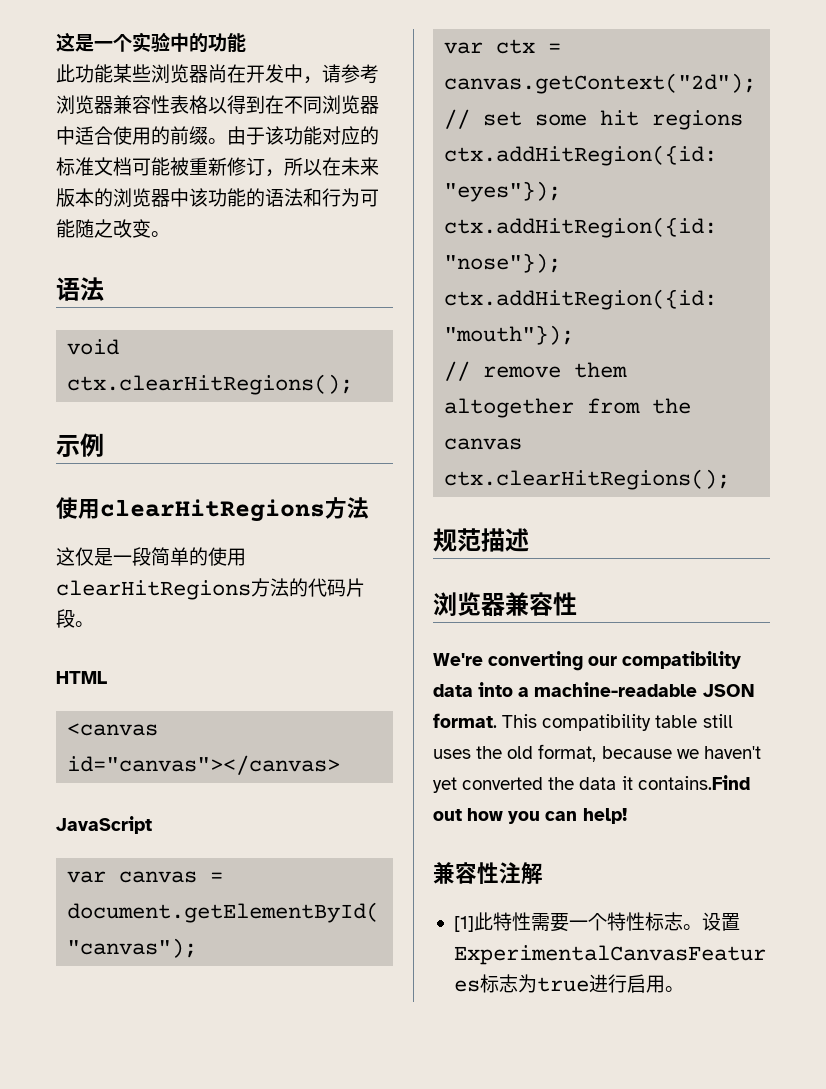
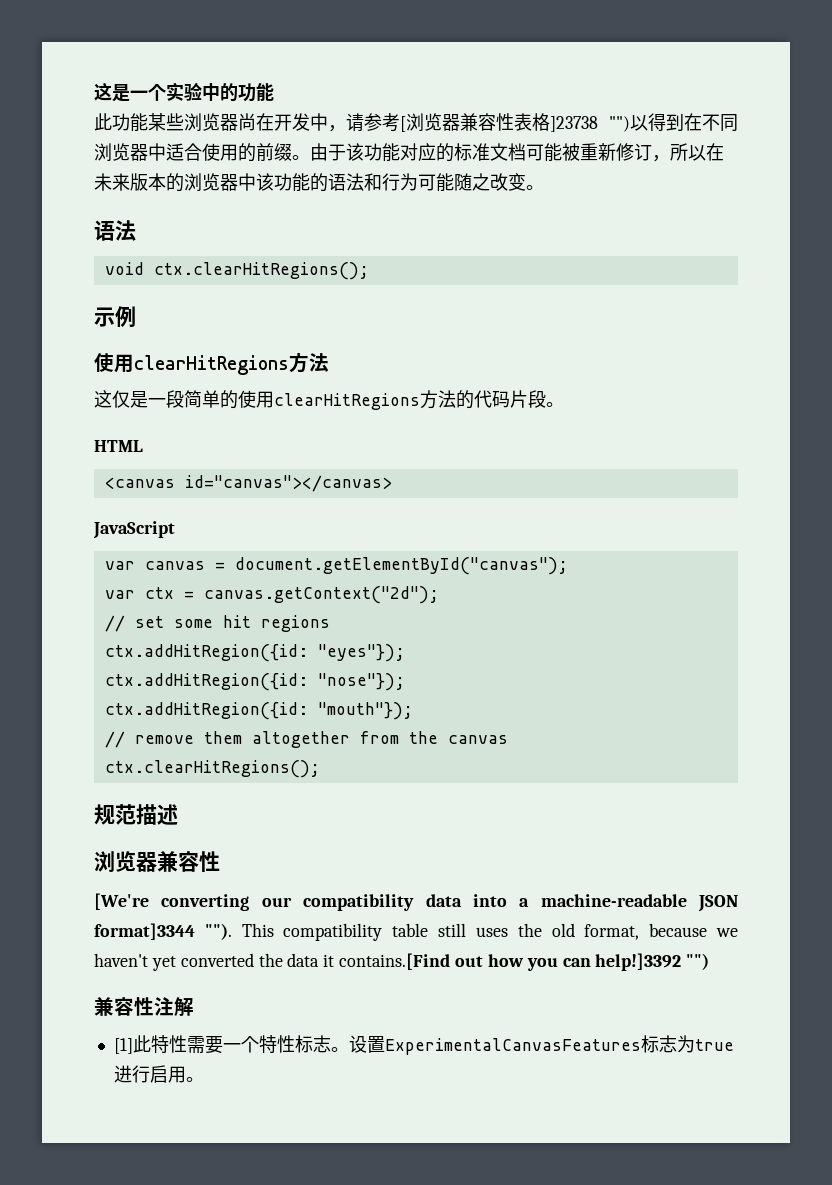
(379, 74) none -> [400,116,406,132] [
(208, 104) none -> [550,116,630,132] ]23738 "")
[433,653,483,666] We're -> [94,893,149,910] [We're
[433,713,497,728] format. -> [94,923,232,940] format]3344 "").
[637,775,750,790] contains.Find -> [339,953,451,970] contains.[Find
[582,808,627,824] help! -> [595,953,710,971] help!]3392 "")

